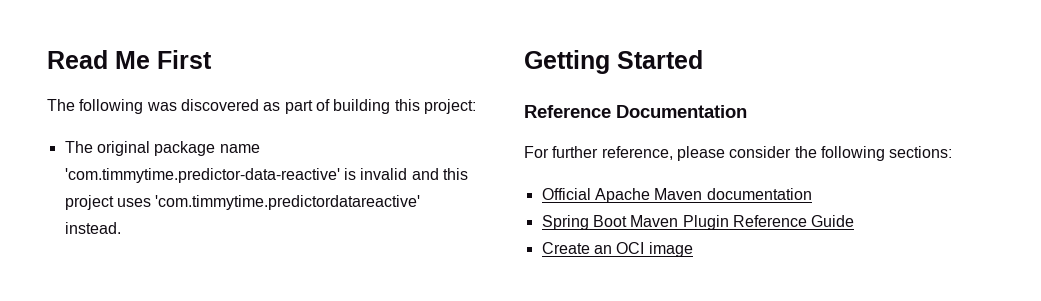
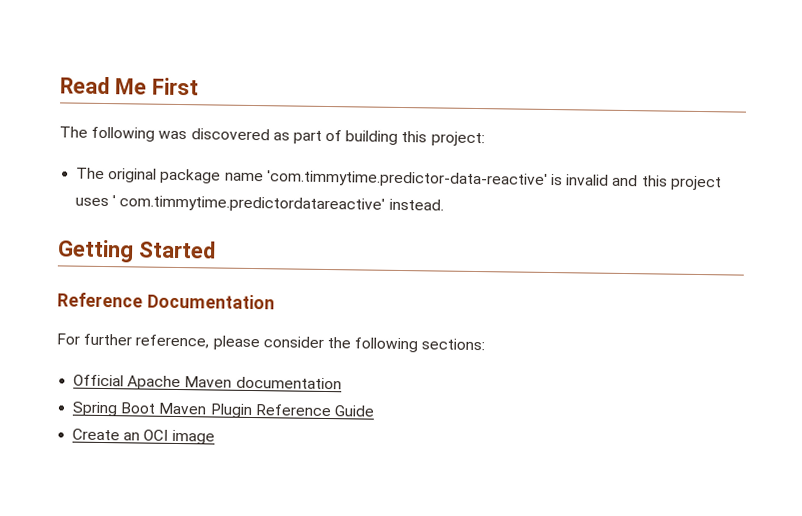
[155,195,421,210] 'com.timmytime.predictordatareactive' -> [112,195,386,213] ' com.timmytime.predictordatareactive'

